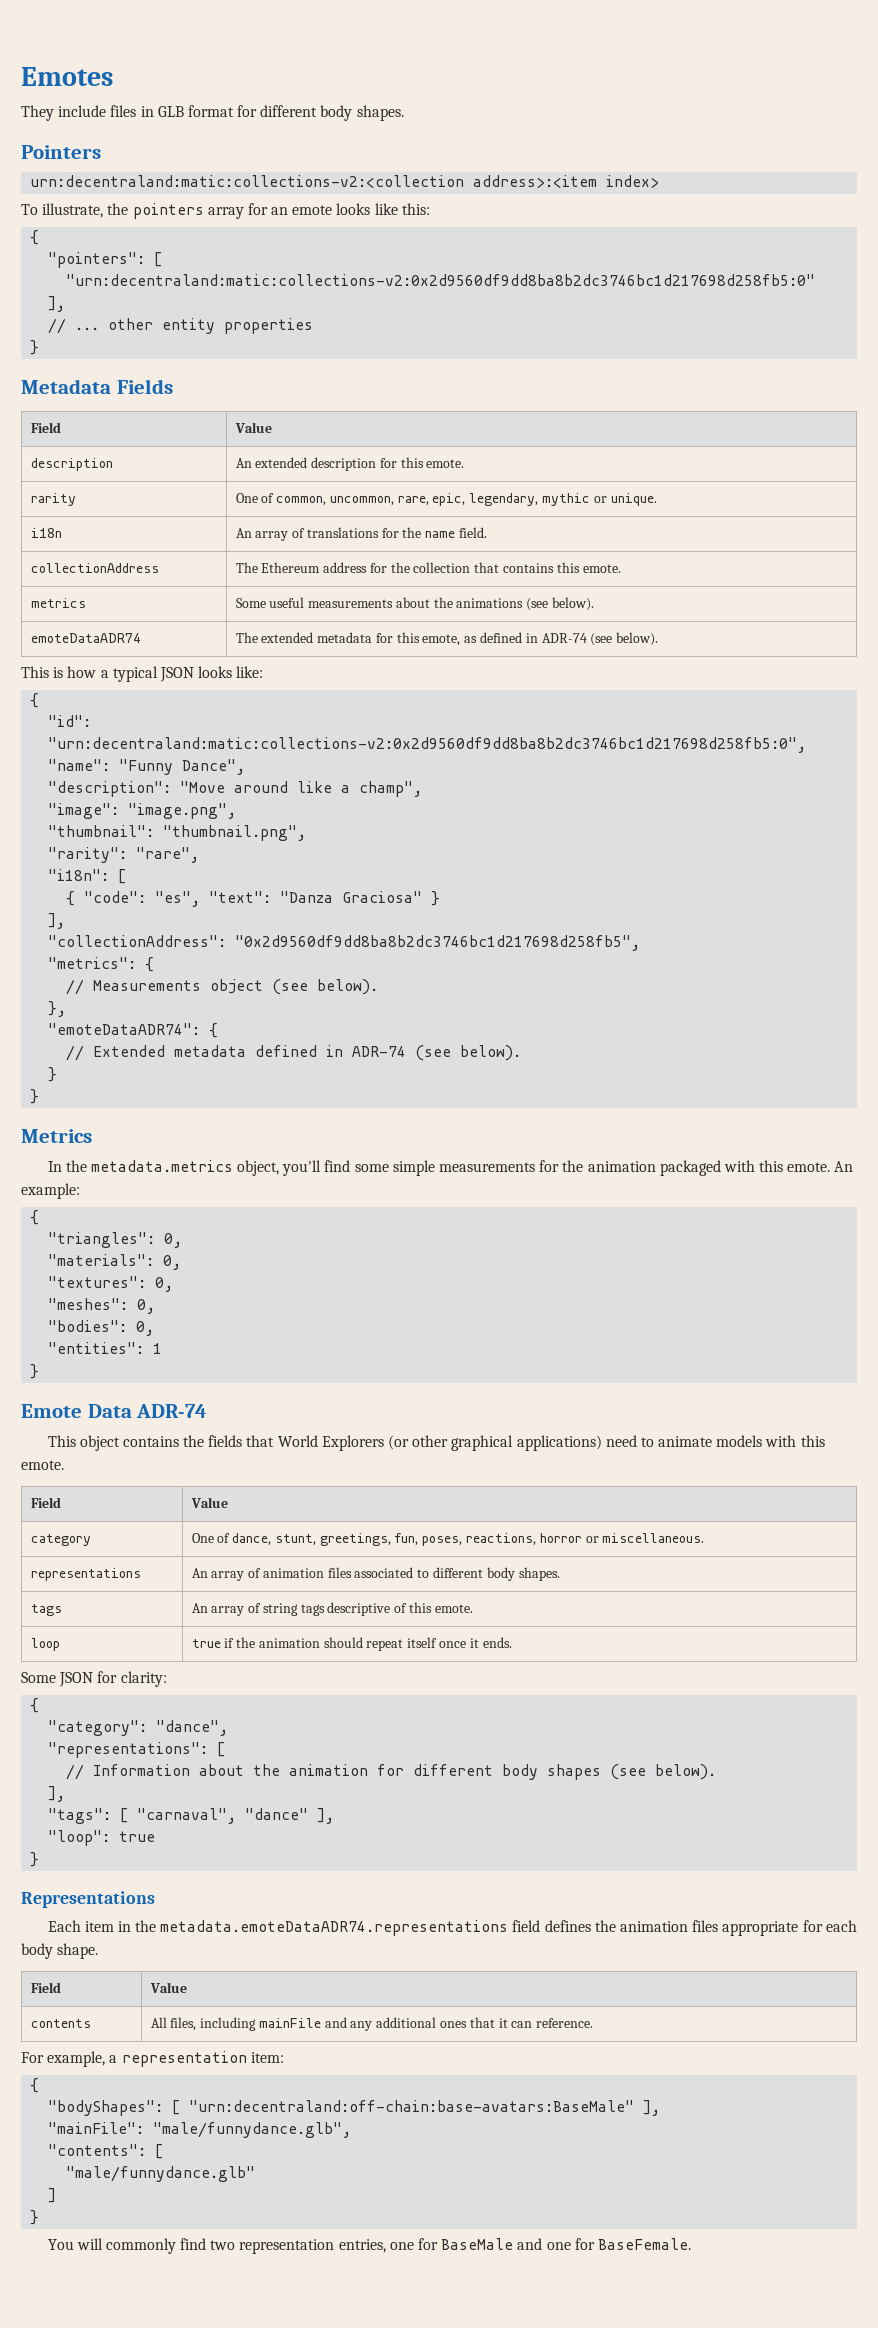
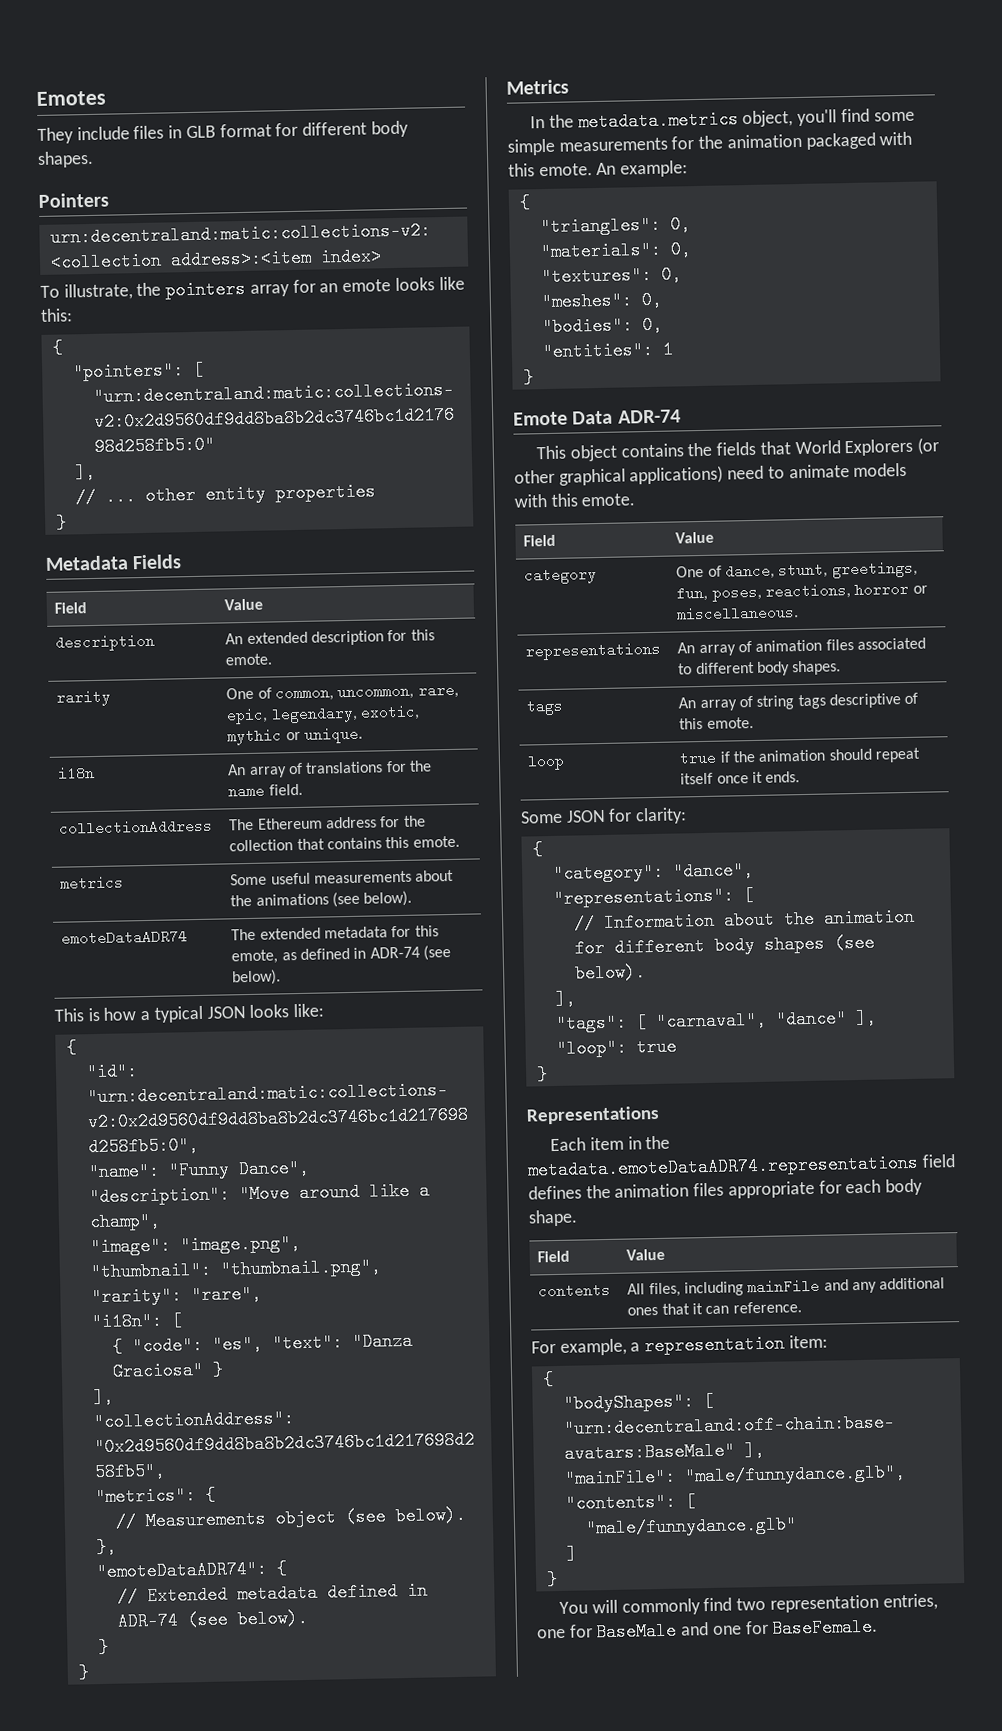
(539, 499) none -> [359,704,420,721] exotic,

